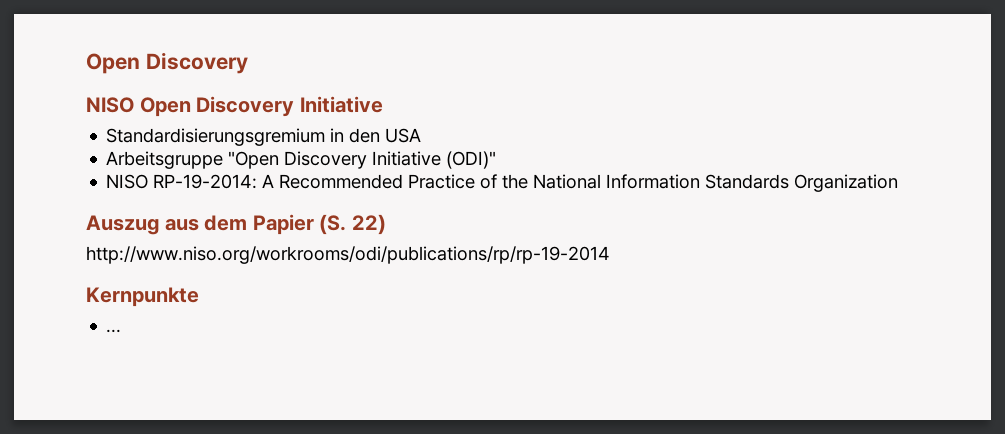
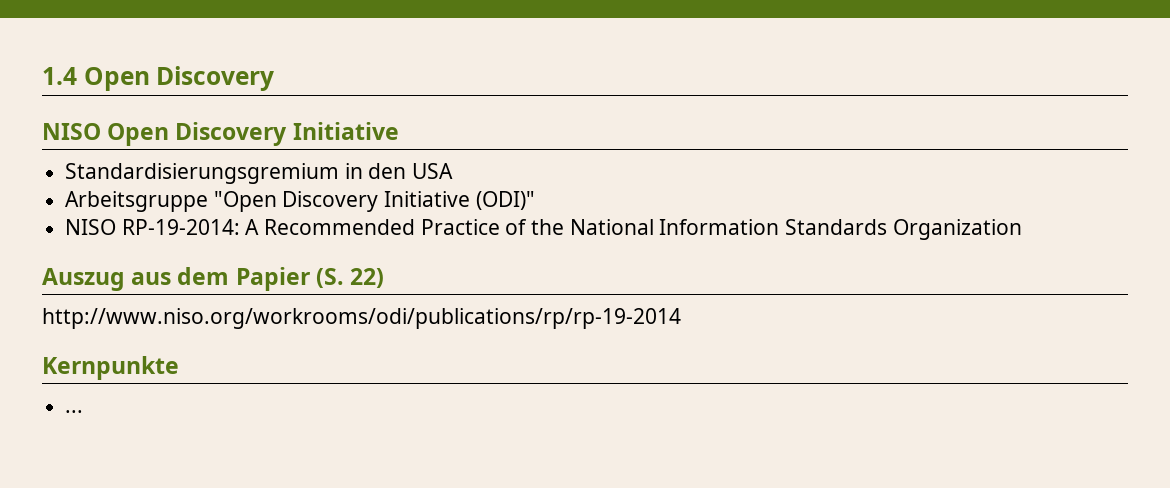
(86, 63) none -> [42,67,77,85] 1.4

